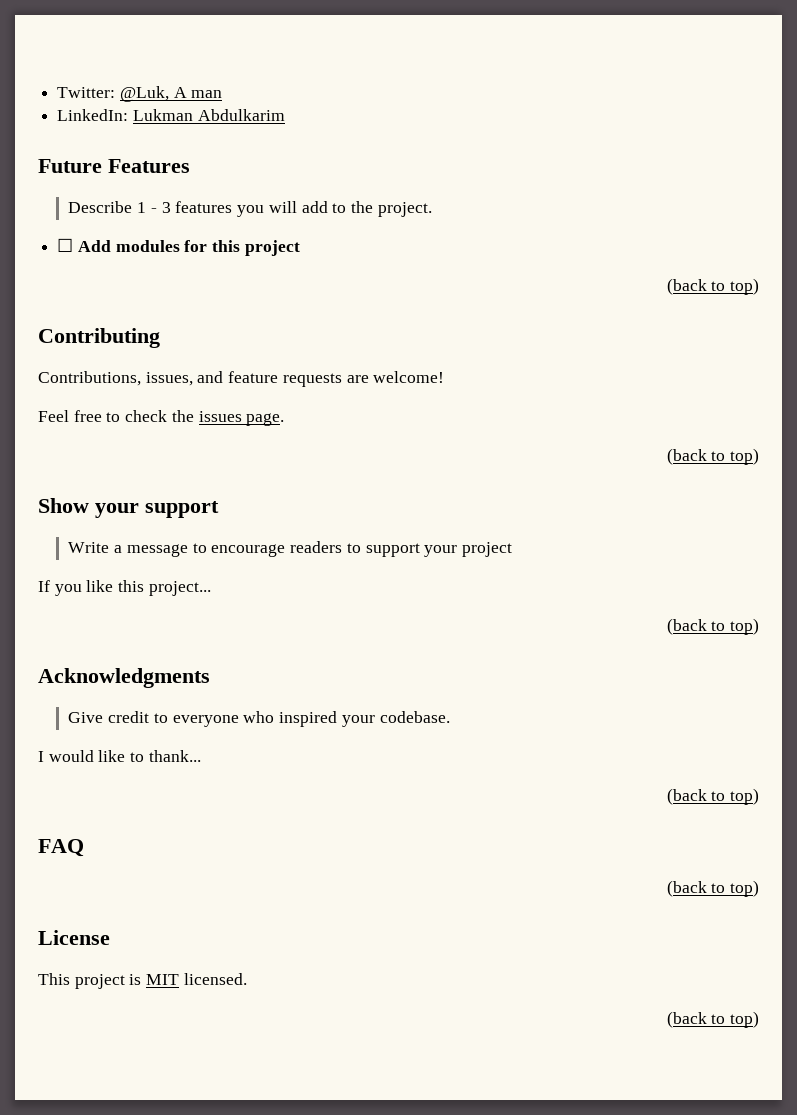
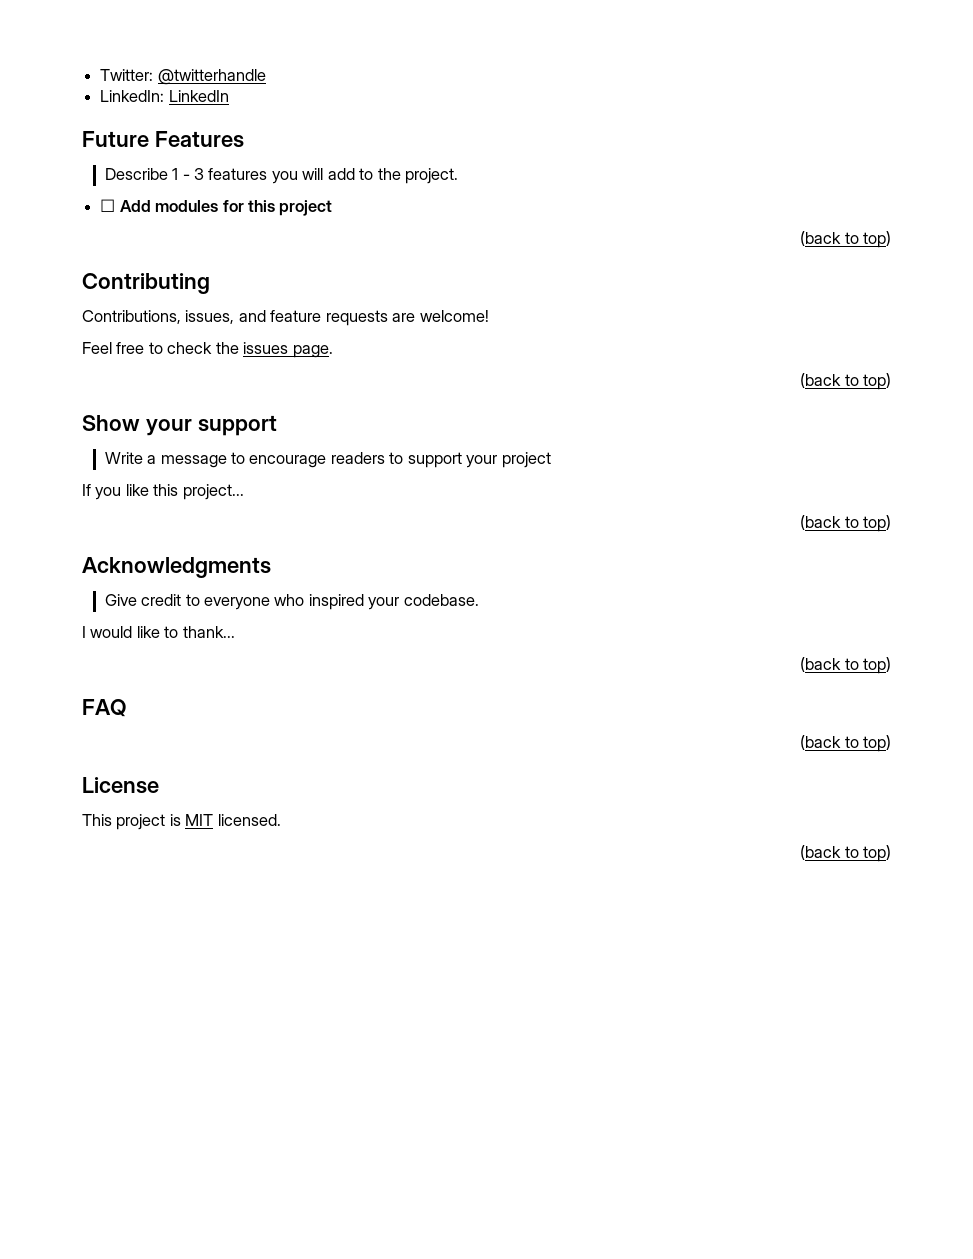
[119,86,223,102] @Luk, A man -> [157,69,266,85] @twitterhandle
[132,109,285,121] Lukman Abdulkarim -> [168,90,229,102] LinkedIn

